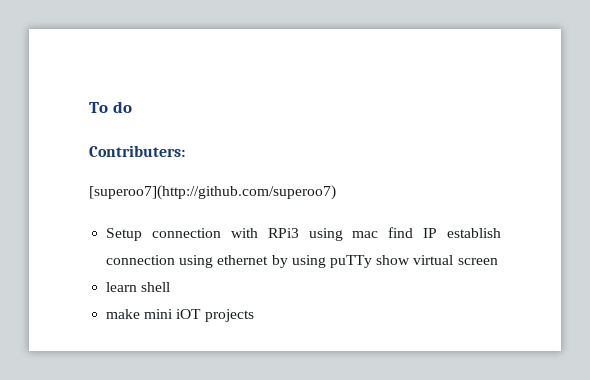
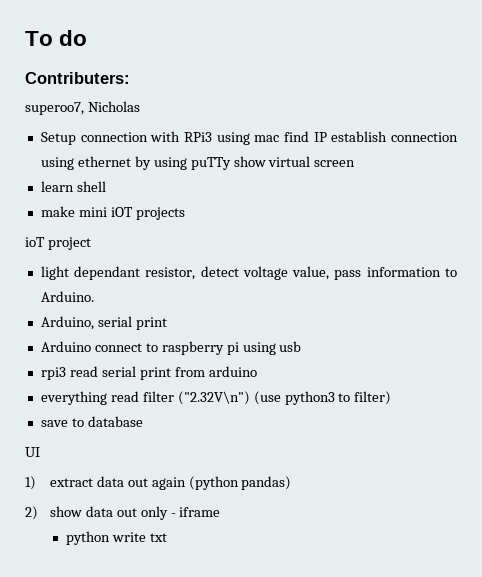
[89,185,336,200] [superoo7](http://github.com/superoo7) -> [25,101,140,115] superoo7, Nicholas
(254, 315) none -> [25,237,91,250] [40,266,458,280] [40,291,94,302] [40,316,167,330] [40,341,302,355] [40,366,257,380] [40,391,392,405] [40,416,143,427] [25,447,40,457] [25,476,292,490] [25,506,221,520] [65,531,167,545] // ioT project // light dependant resistor, detect voltage value, pass information to Arduino. // Arduino, serial print // Arduino connect to raspberry pi using usb // rpi3 read serial print from arduino // everything read filter ("2.32V\n") (use python3 to filter) // save to database // UI // 1) extract data out again (python pandas) // 2) show data out only - iframe // python write txt

